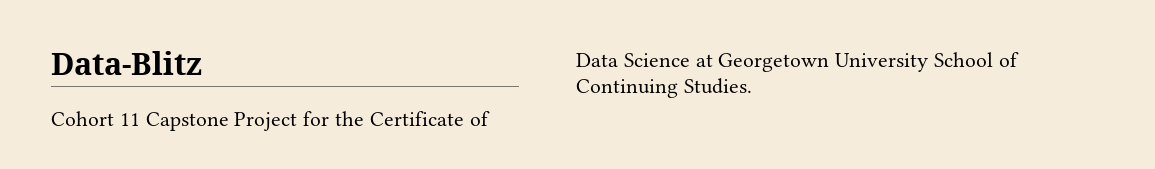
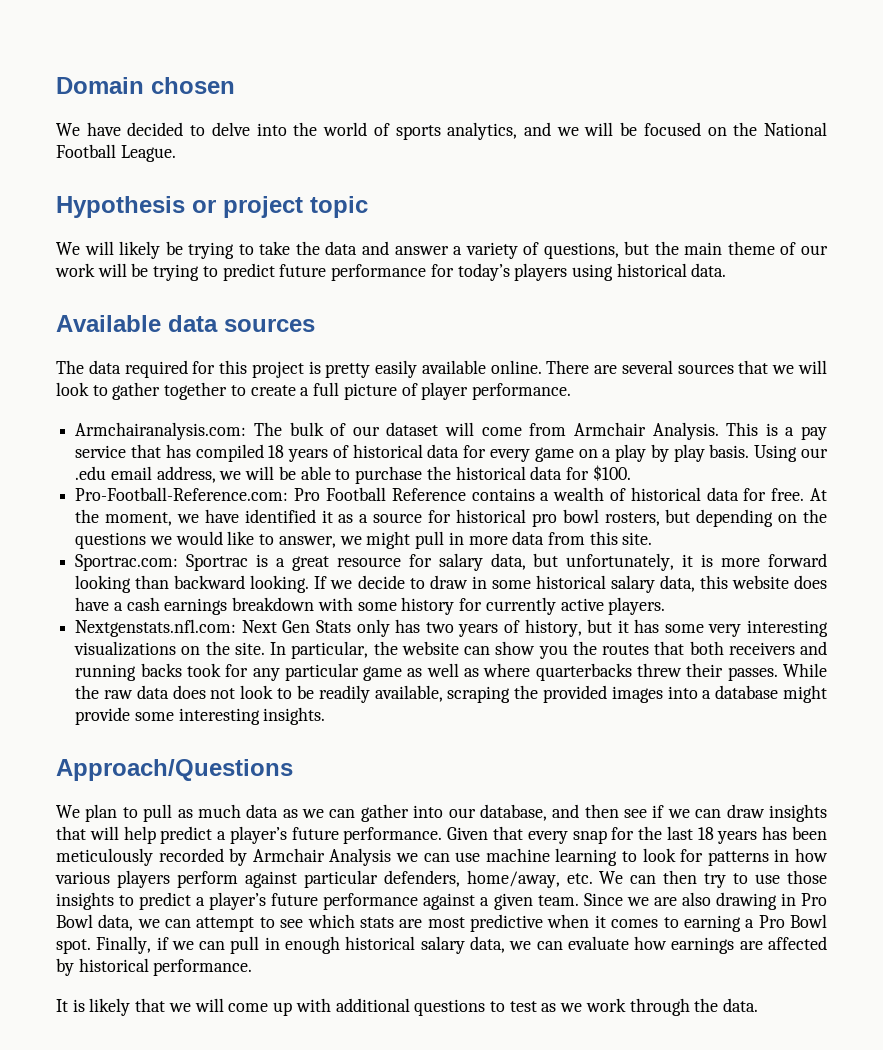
[51,51,202,75] [51,111,490,131] [576,52,1019,72] [576,78,752,98] Data-Blitz // Cohort 11 Capstone Project for the Certificate of Data Science at Georgetown University School of Continuing Studies. -> [56,77,235,94] [56,122,827,140] [56,144,176,162] [56,196,368,218] [56,241,828,259] [55,263,727,281] [56,315,315,332] [56,360,827,378] [56,382,571,400] [75,422,827,440] [75,444,828,462] [75,465,631,484] [75,487,827,501] [75,509,828,527] [75,531,653,549] [75,553,828,571] [75,575,827,593] [75,597,666,615] [75,619,829,637] [74,641,827,659] [75,663,828,681] [75,685,827,703] [75,707,326,725] [56,759,293,781] [56,804,828,822] [56,826,828,844] [56,848,829,866] [55,870,828,888] [56,892,827,910] [56,914,827,932] [56,936,827,954] [56,958,253,976] [56,998,759,1016] Domain chosen // We have decided to delve into the world of sports analytics, and we will be focused on the National Football League. // Hypothesis or project topic // We will likely be trying to take the data and answer a variety of questions, but the main theme of our work will be trying to predict future performance for today’s players using historical data. // Available data sources // The data required for this project is pretty easily available online. There are several sources that we will look to gather together to create a full picture of player performance. // Armchairanalysis.com: The bulk of our dataset will come from Armchair Analysis. This is a pay service that has compiled 18 years of historical data for every game on a play by play basis. Using our .edu email address, we will be able to purchase the historical data for $100. // Pro-Football-Reference.com: Pro Football Reference contains a wealth of historical data for free. At the moment, we have identified it as a source for historical pro bowl rosters, but depending on the questions we would like to answer, we might pull in more data from this site. // Sportrac.com: Sportrac is a great resource for salary data, but unfortunately, it is more forward looking than backward looking. If we decide to draw in some historical salary data, this website does have a cash earnings breakdown with some history for currently active players. // Nextgenstats.nfl.com: Next Gen Stats only has two years of history, but it has some very interesting visualizations on the site. In particular, the website can show you the routes that both receivers and running backs took for any particular game as well as where quarterbacks threw their passes. While the raw data does not look to be readily available, scraping the provided images into a database might provide some interesting insights. // Approach/Questions // We plan to pull as much data as we can gather into our database, and then see if we can draw insights that will help predict a player’s future performance. Given that every snap for the last 18 years has been meticulously recorded by Armchair Analysis we can use machine learning to look for patterns in how various players perform against particular defenders, home/away, etc. We can then try to use those insights to predict a player’s future performance against a given team. Since we are also drawing in Pro Bowl data, we can attempt to see which stats are most predictive when it comes to earning a Pro Bowl spot. Finally, if we can pull in enough historical salary data, we can evaluate how earnings are affected by historical performance. // It is likely that we will come up with additional questions to test as we work through the data.

